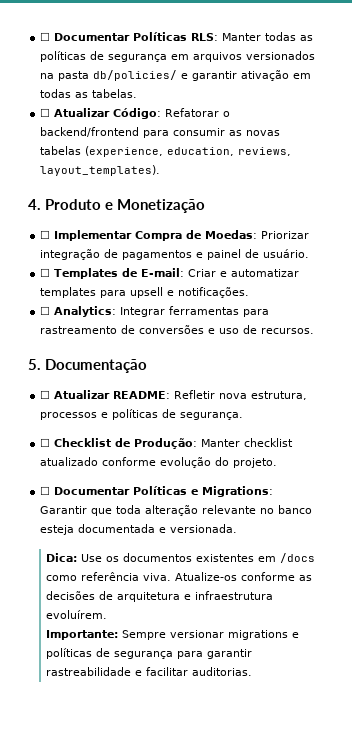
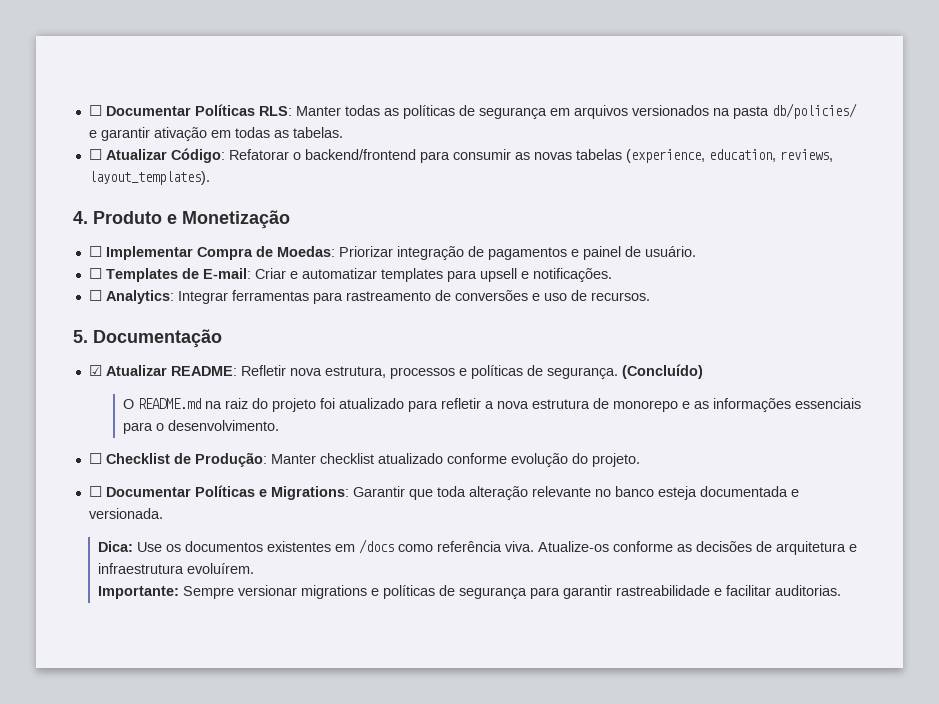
[40,390,51,399] ☐ -> [88,365,102,376] ☑
(244, 416) none -> [621,364,703,379] [123,398,862,412] [123,420,280,434] (Concluído) // O README.md na raiz do projeto foi atualizado para refletir a nova estrutura de monorepo e as informações essenciais para o desenvolvimento.

